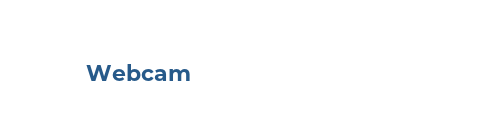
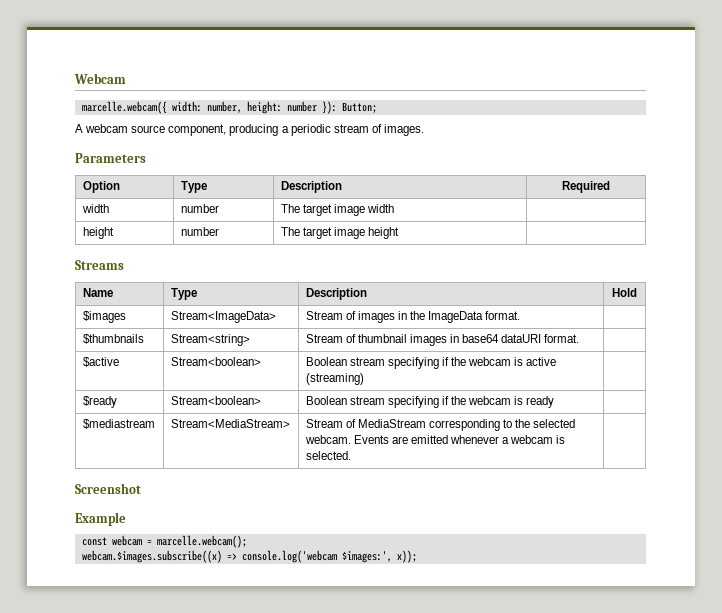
(191, 72) none -> [81,101,377,114] [75,124,424,136] [75,153,146,163] [82,181,120,193] [180,181,207,193] [280,181,342,193] [562,181,610,193] [81,204,109,213] [180,204,219,213] [280,204,394,216] [82,227,114,239] [180,227,219,236] [280,227,399,239] [75,260,124,270] [82,288,113,297] [170,288,197,300] [305,288,367,300] [612,288,637,297] [82,311,126,323] [170,311,276,323] [305,311,521,323] [82,334,144,344] [170,334,250,346] [305,334,580,346] [82,357,119,367] [170,357,261,366] [305,357,557,369] [305,373,364,385] [82,396,117,408] [170,396,261,405] [305,396,555,408] [82,419,155,429] [170,419,290,428] [305,419,576,431] [304,435,566,444] [305,451,351,460] [75,483,141,494] [75,512,126,526] [81,535,247,548] [81,550,417,563] // marcelle.webcam({ width: number, height: number }): Button; // A webcam source component, producing a periodic stream of images. // Parameters // Option | Type | Description | Required // width | number | The target image width | // height | number | The target image height | // Streams // Name | Type | Description | Hold // $images | Stream<ImageData> | Stream of images in the ImageData format. | // $thumbnails | Stream<string> | Stream of thumbnail images in base64 dataURI format. | // $active | Stream<boolean> | Boolean stream specifying if the webcam is active (streaming) | // $ready | Stream<boolean> | Boolean stream specifying if the webcam is ready | // $mediastream | Stream<MediaStream> | Stream of MediaStream corresponding to the selected webcam. Events are emitted whenever a webcam is selected. | // Screenshot // Example // const webcam = marcelle.webcam(); // webcam.$images.subscribe((x) => console.log('webcam $images:', x));

